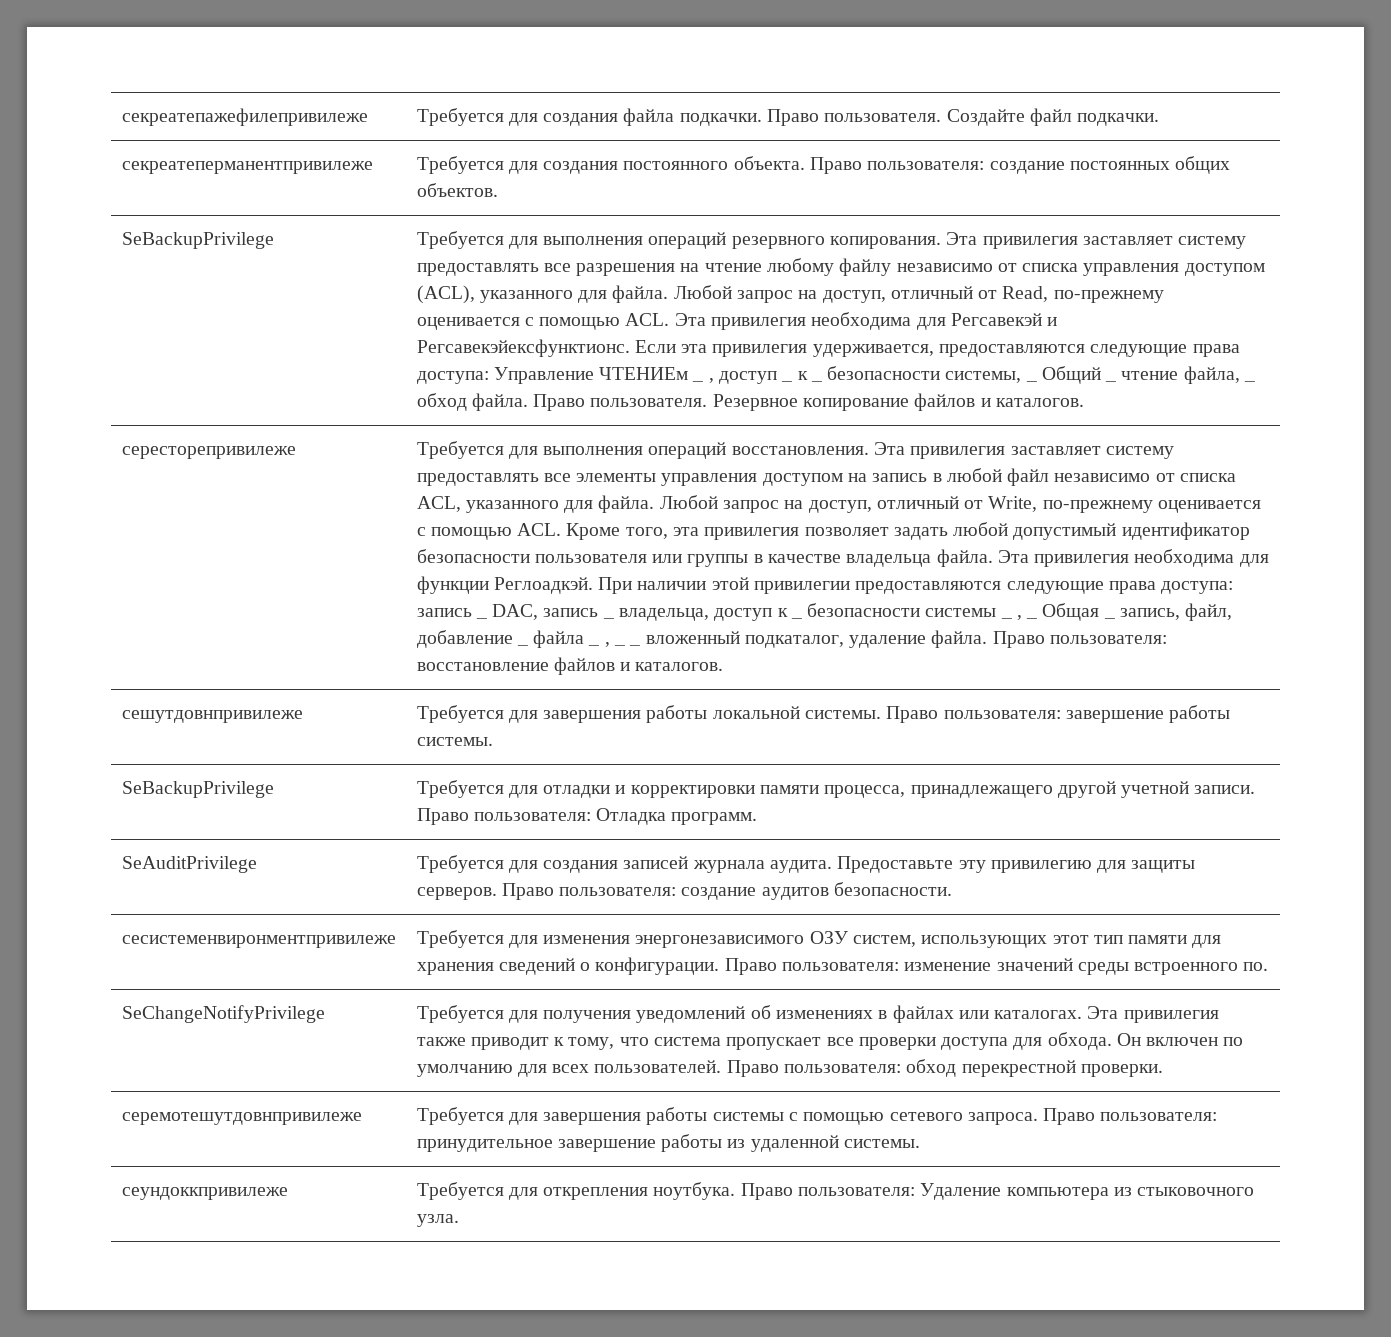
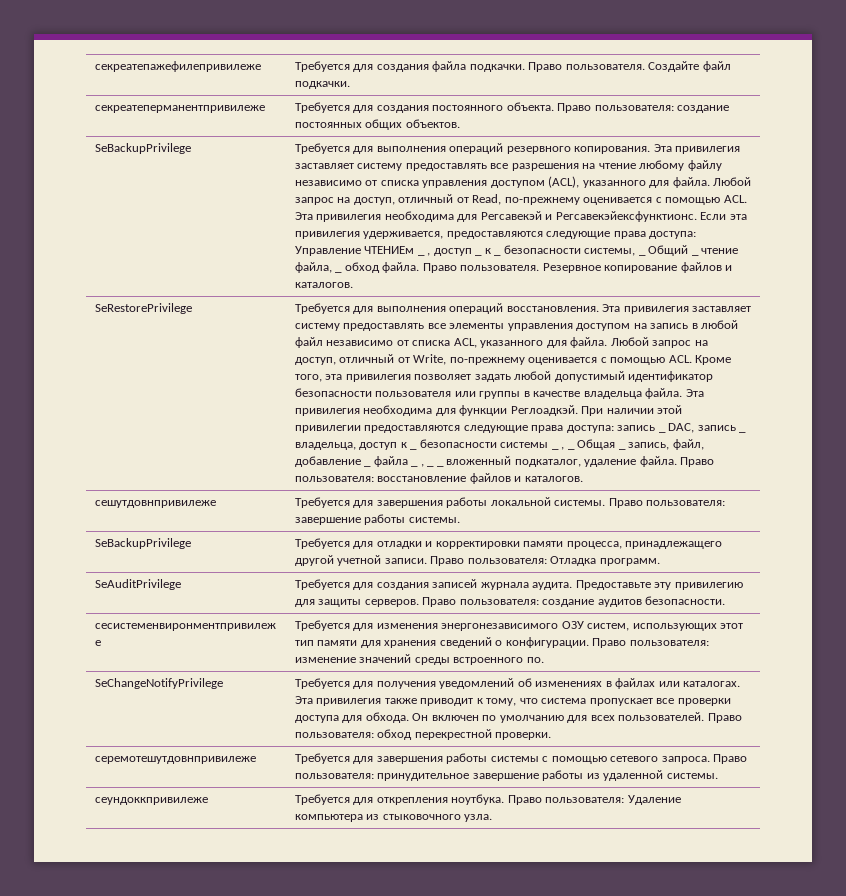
[121,446,296,459] сересторепривилеже -> [94,303,192,314] SeRestorePrivilege

